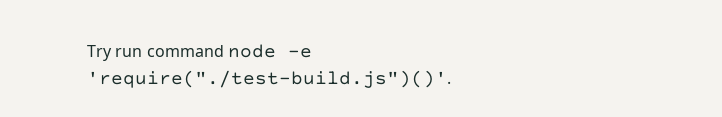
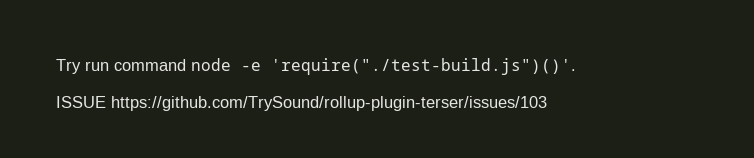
(451, 79) none -> [56,96,547,111] // ISSUE https://github.com/TrySound/rollup-plugin-terser/issues/103

